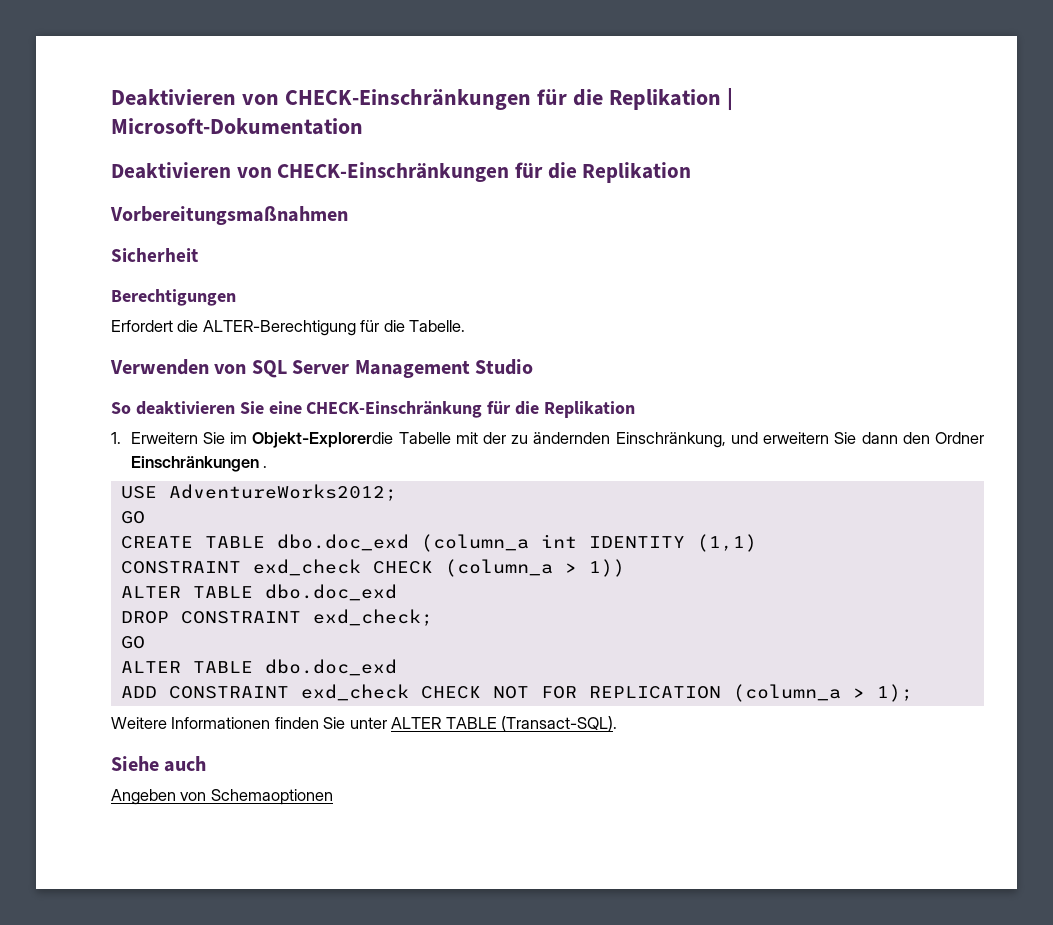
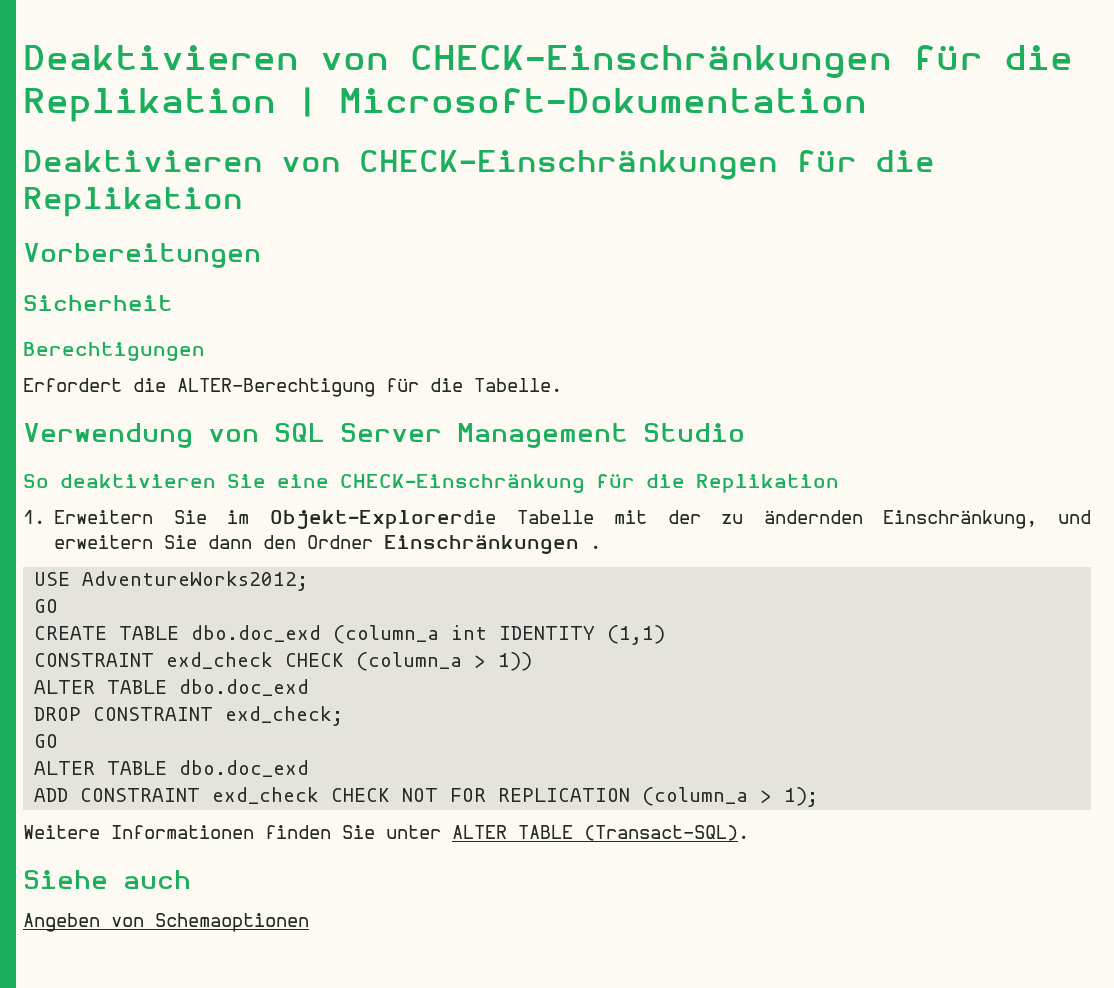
[110,206,348,225] Vorbereitungsmaßnahmen -> [23,243,261,268] Vorbereitungen
[110,359,209,375] Verwenden -> [23,423,193,448] Verwendung

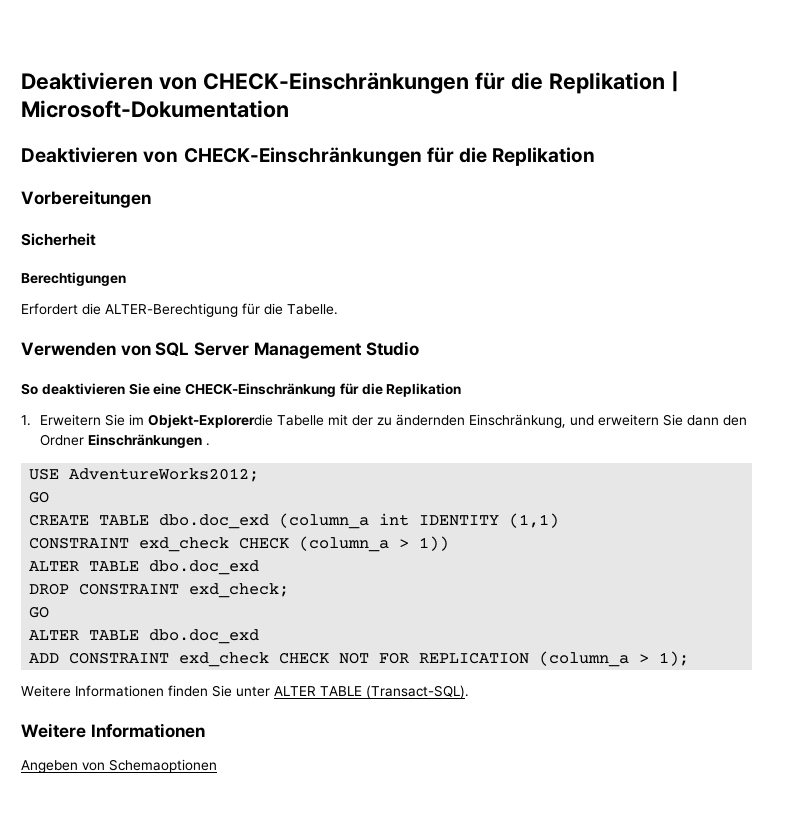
[23,423,193,448] Verwendung -> [21,342,116,356] Verwenden
[23,870,191,889] Siehe auch -> [21,723,205,738] Weitere Informationen

